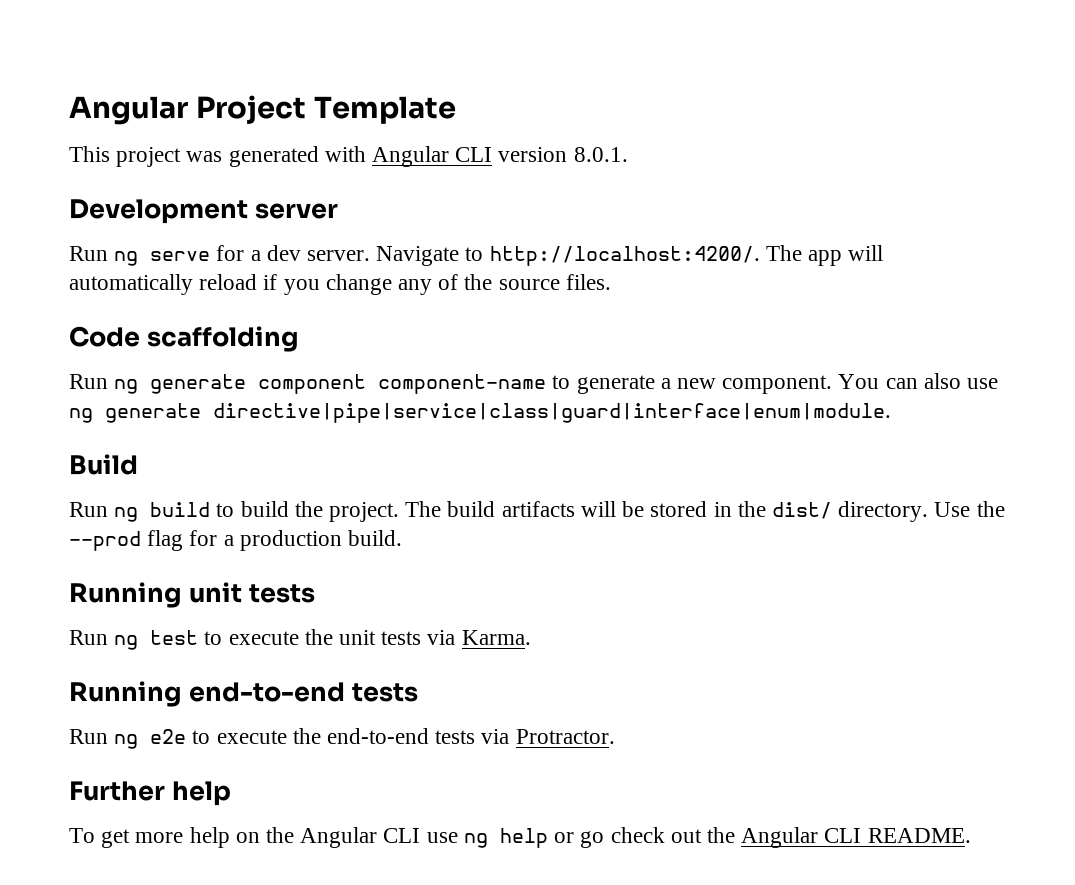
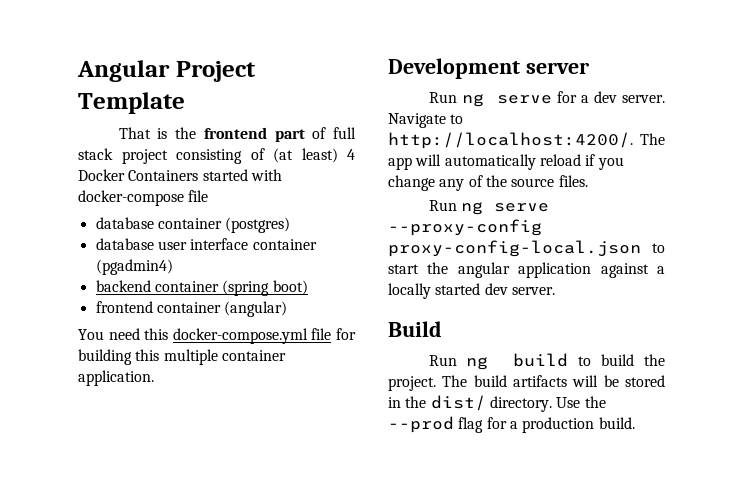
[69,146,628,167] This project was generated with Angular CLI version 8.0.1. -> [118,127,356,142] [78,148,355,164] [78,169,282,181] [78,190,209,206] [95,217,291,233] [95,238,317,250] [95,259,173,275] [95,280,308,296] [95,301,288,317] [78,328,356,344] [78,349,286,365] [78,370,154,386] That is the frontend part of full stack project consisting of (at least) 4 Docker Containers started with docker-compose file // database container (postgres) // database user interface container (pgadmin4) // backend container (spring boot) // frontend container (angular) // You need this docker-compose.yml file for building this multiple container application.
[69,326,299,352] [69,373,999,394] [69,403,891,423] // Code scaffolding // Run ng generate component component-name to generate a new component. You can also use ng generate directive|pipe|service|class|guard|interface|enum|module. -> [428,200,549,215] [388,219,542,236] [388,240,665,257] [388,262,665,278] [388,283,555,299] // Run ng serve --proxy-config proxy-config-local.json to start the angular application against a locally started dev server.
[69,582,315,608] [69,629,531,650] [69,681,418,707] [69,728,615,749] [69,781,231,806] [69,827,971,848] // Running unit tests // Run ng test to execute the unit tests via Karma. // Running end-to-end tests // Run ng e2e to execute the end-to-end tests via Protractor. // Further help // To get more help on the Angular CLI use ng help or go check out the Angular CLI README. -> (635, 423) none

